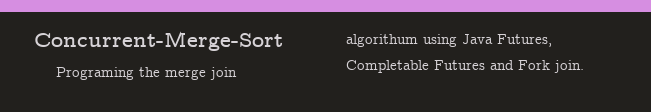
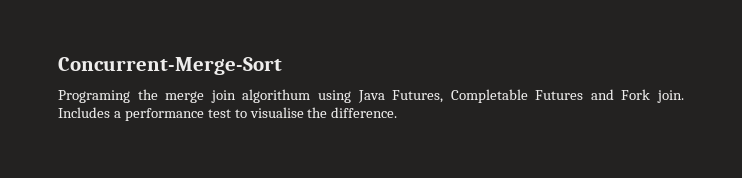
(584, 66) none -> [58,107,398,121] Includes a performance test to visualise the difference.

